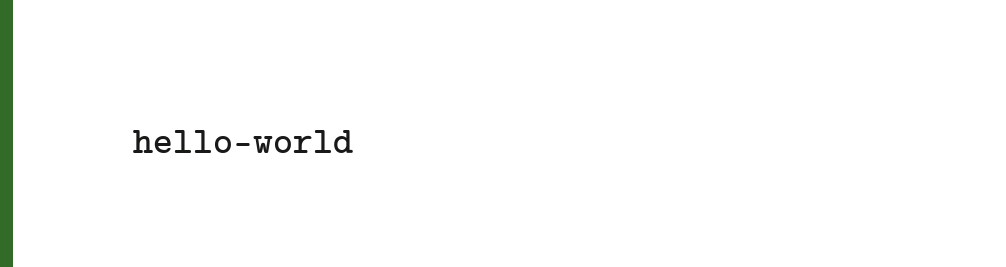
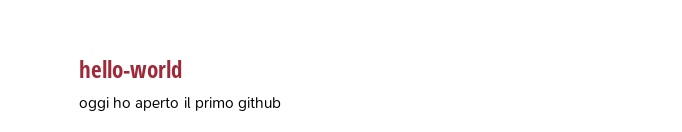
(353, 141) none -> [79,97,281,111] // oggi ho aperto il primo github

